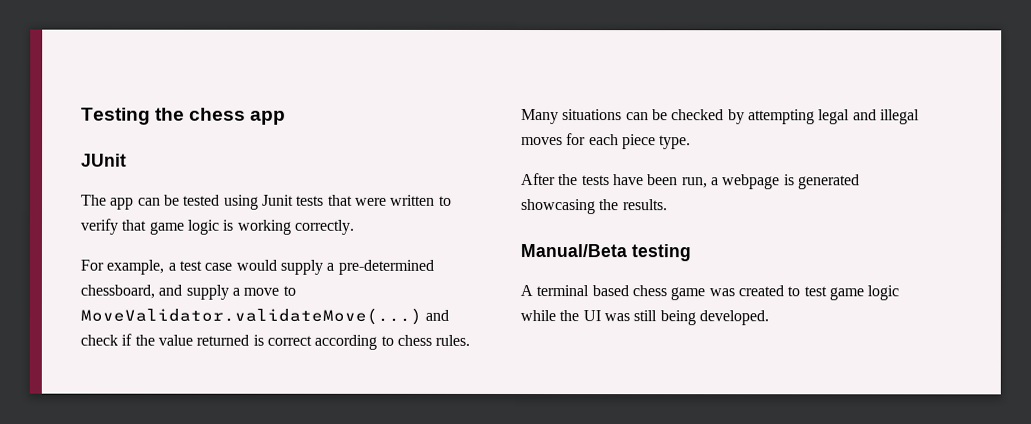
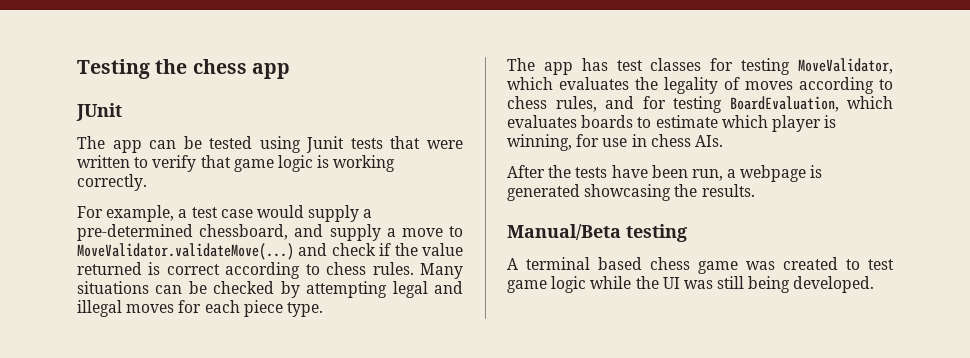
(692, 142) none -> [507,58,893,75] [507,77,893,94] [507,96,893,113] [507,115,837,132] [507,134,723,151] // The app has test classes for testing MoveValidator, which evaluates the legality of moves according to chess rules, and for testing BoardEvaluation, which evaluates boards to estimate which player is winning, for use in chess AIs.

